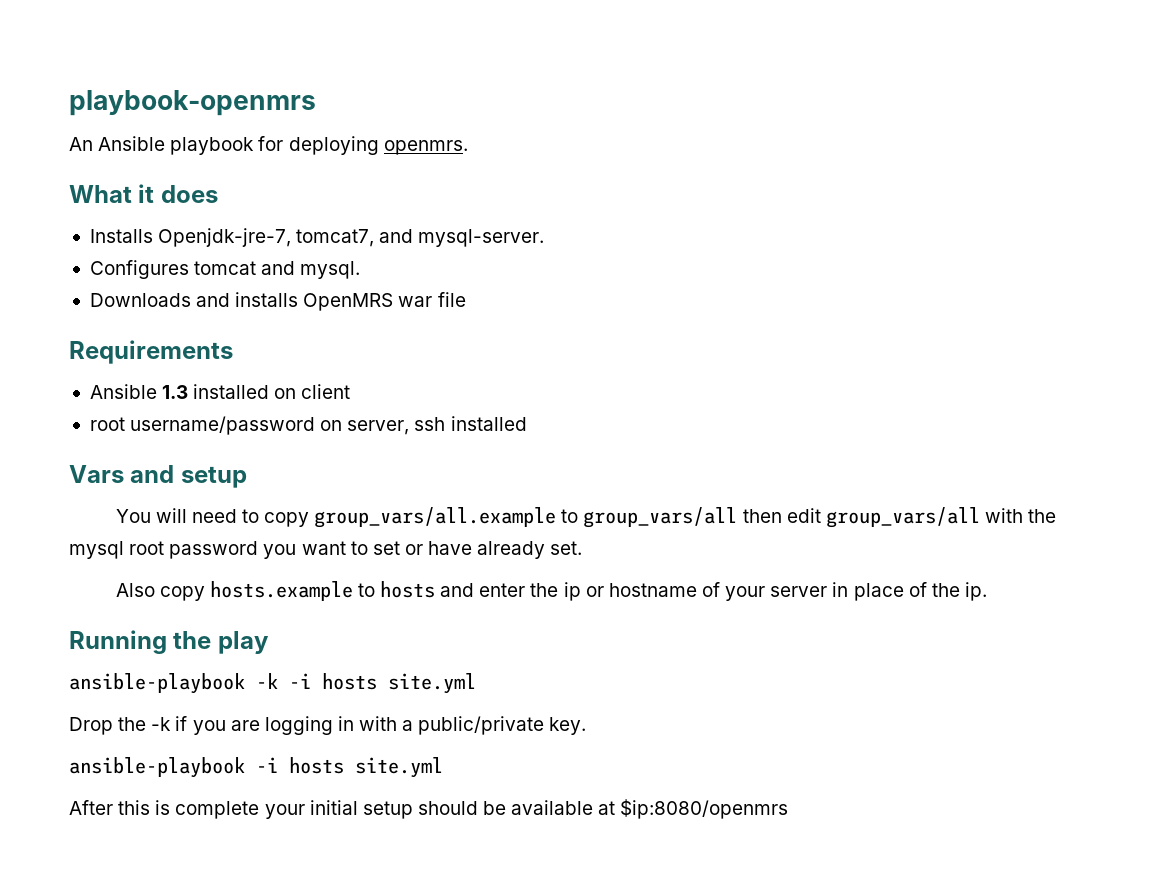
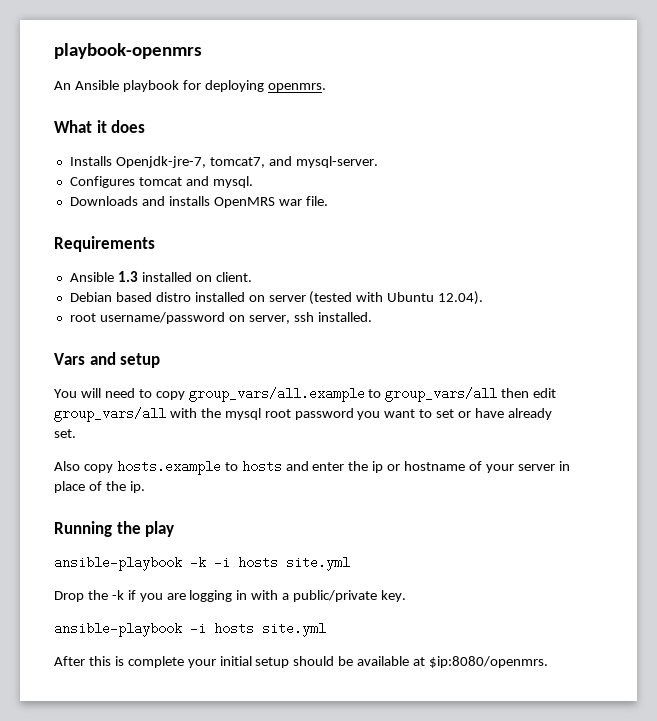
[437,292,466,307] file -> [305,196,328,206] file.
[301,384,351,399] client -> [215,272,252,282] [69,291,484,305] client. // Debian based distro installed on server (tested with Ubuntu 12.04).
[450,416,527,431] installed -> [317,312,372,322] installed.
[620,799,789,819] $ip:8080/openmrs -> [429,656,549,668] $ip:8080/openmrs.

